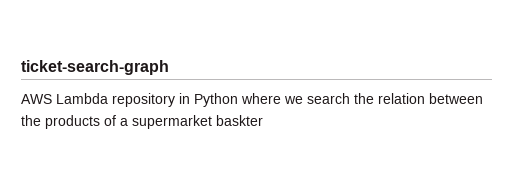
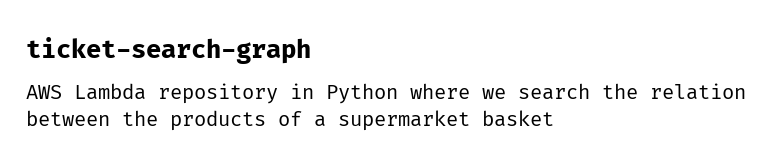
[216,115,263,126] baskter -> [482,110,554,127] basket

